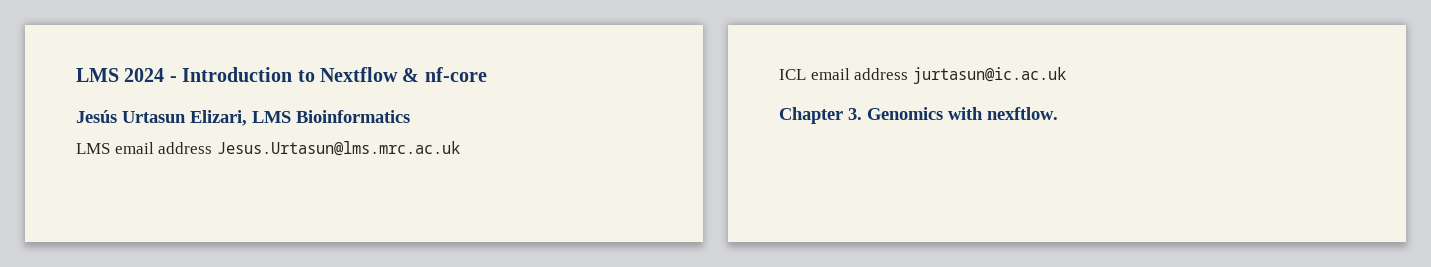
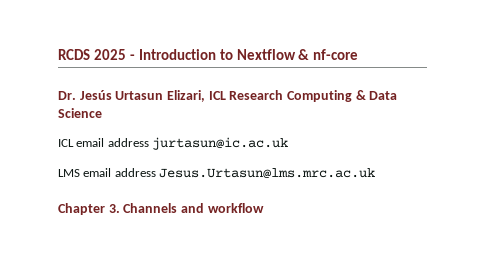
[76,68,165,82] LMS 2024 -> [58,49,126,60] RCDS 2025
(487, 74) none -> [58,91,76,100] Dr.
[252,110,410,123] LMS Bioinformatics -> [208,90,398,102] [58,108,102,118] [58,137,289,150] ICL Research Computing & Data Science // ICL email address jurtasun@ic.ac.uk
[779,67,1066,84] // ICL email address jurtasun@ic.ac.uk -> (376, 173) none
[867,107,1058,120] Genomics with nexftlow. -> [123,203,264,213] Channels and workflow

